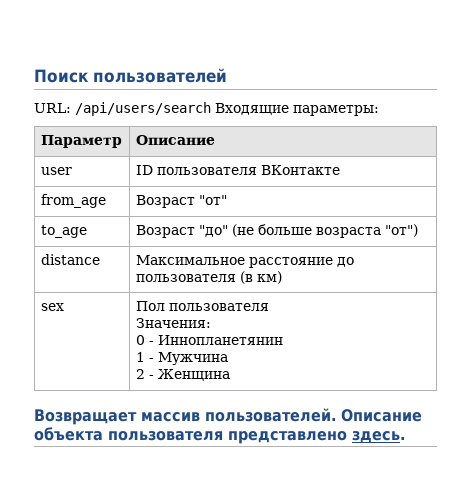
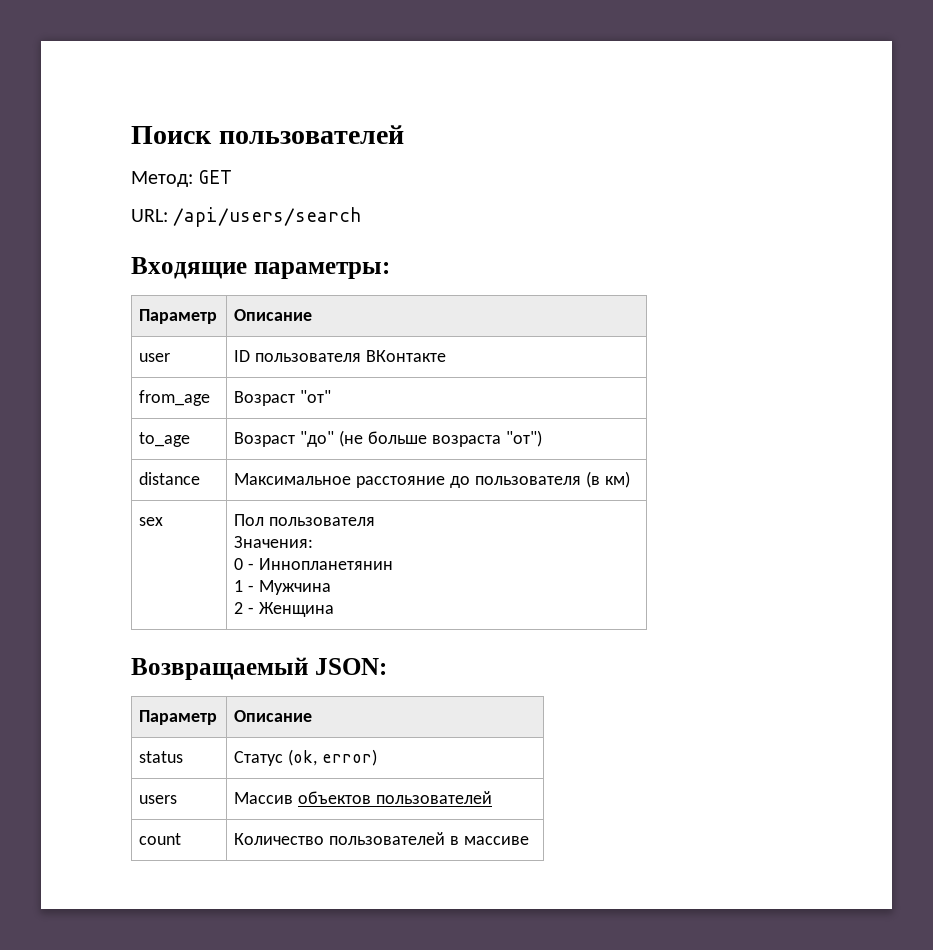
(227, 75) none -> [131,170,233,187] // Метод: GET
(211, 109) none -> (362, 217) //
[34,408,422,425] [34,427,405,444] Возвращает массив пользователей. Описание объекта пользователя представлено здесь. -> [131,657,387,680] [139,710,218,725] [234,710,313,722] [139,751,184,763] [234,749,378,766] [139,795,178,804] [234,791,493,804] [139,833,182,845] [234,832,529,845] Возвращаемый JSON: // Параметр | Описание // status | Статус (ok, error) // users | Массив объектов пользователей // count | Количество пользователей в массиве

